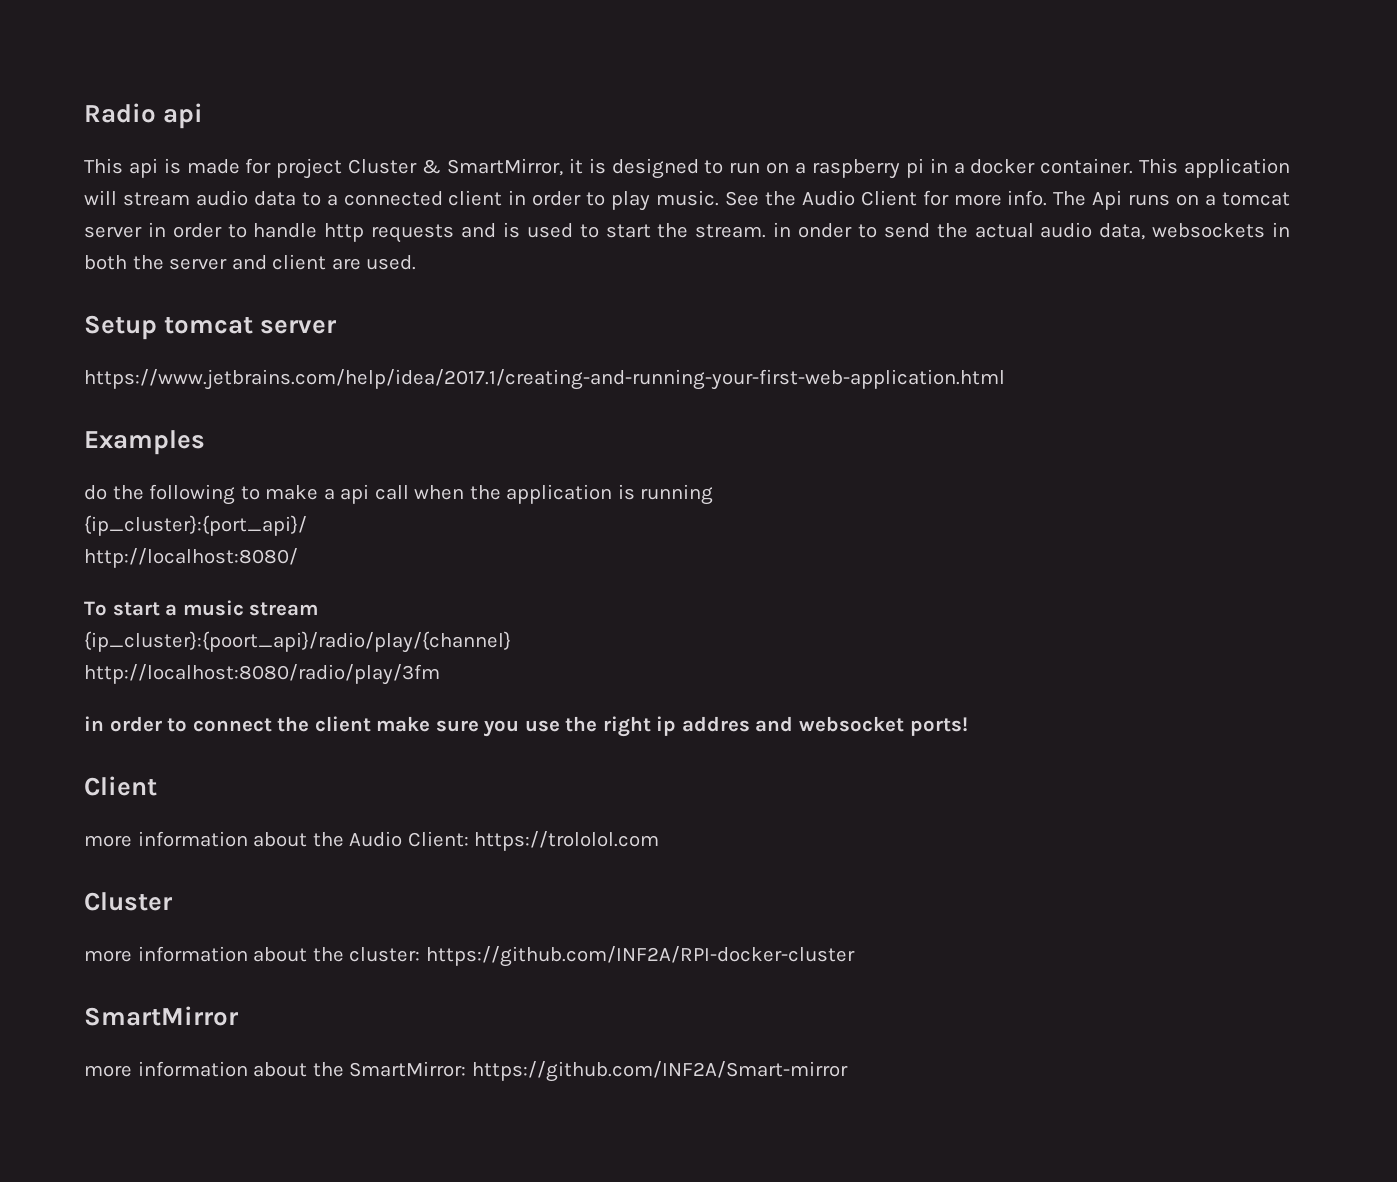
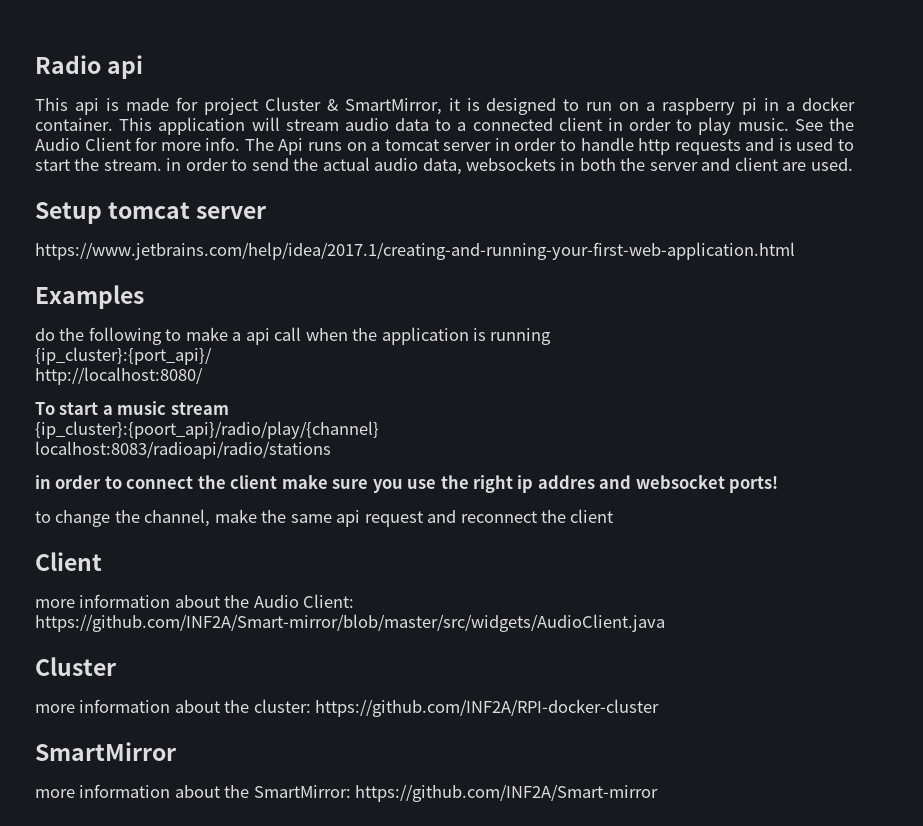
[798,223,853,238] onder -> [185,158,228,171] order
[84,664,440,685] http://localhost:8080/radio/play/3fm -> [35,441,331,459] localhost:8083/radioapi/radio/stations
(968, 726) none -> [35,509,614,527] // to change the channel, make the same api request and reconnect the client
[474,831,660,851] https://trololol.com -> [35,614,665,632] https://github.com/INF2A/Smart-mirror/blob/master/src/widgets/AudioClient.java

